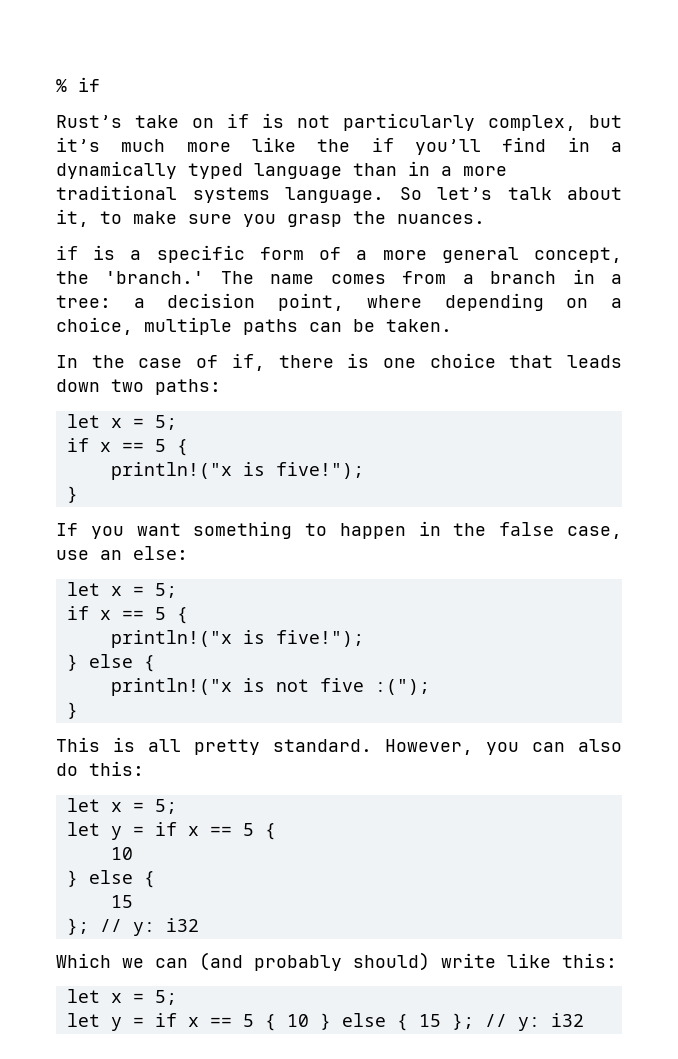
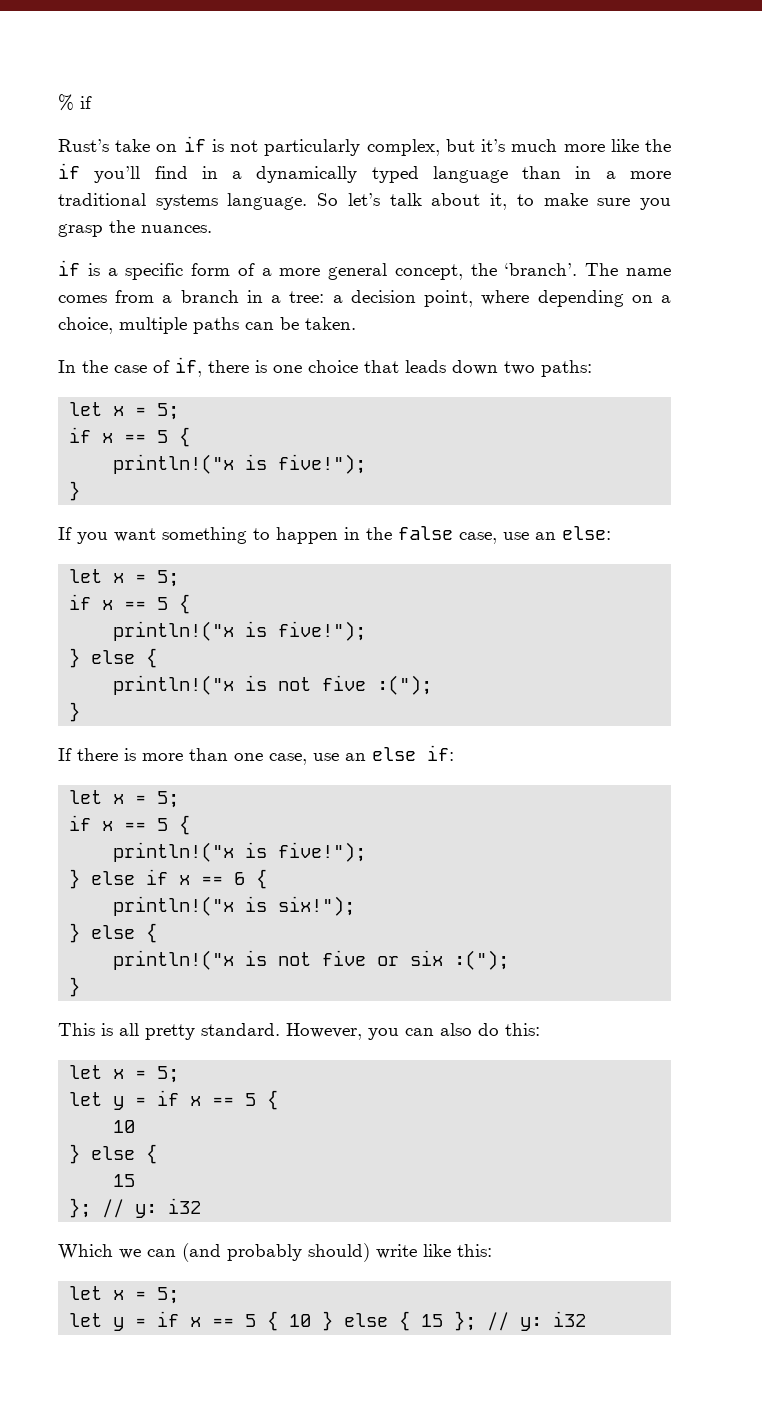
[105,271,205,284] 'branch.' -> [504,263,578,276] ‘branch’.
(78, 710) none -> [58,745,454,765] [69,790,180,808] [69,815,191,835] [113,842,367,862] [69,869,268,889] [113,896,356,916] [69,923,158,943] [113,950,510,970] [69,977,81,997] // If there is more than one case, use an else if: // let x = 5; // if x == 5 { // println!("x is five!"); // } else if x == 6 { // println!("x is six!"); // } else { // println!("x is not five or six :("); // }

